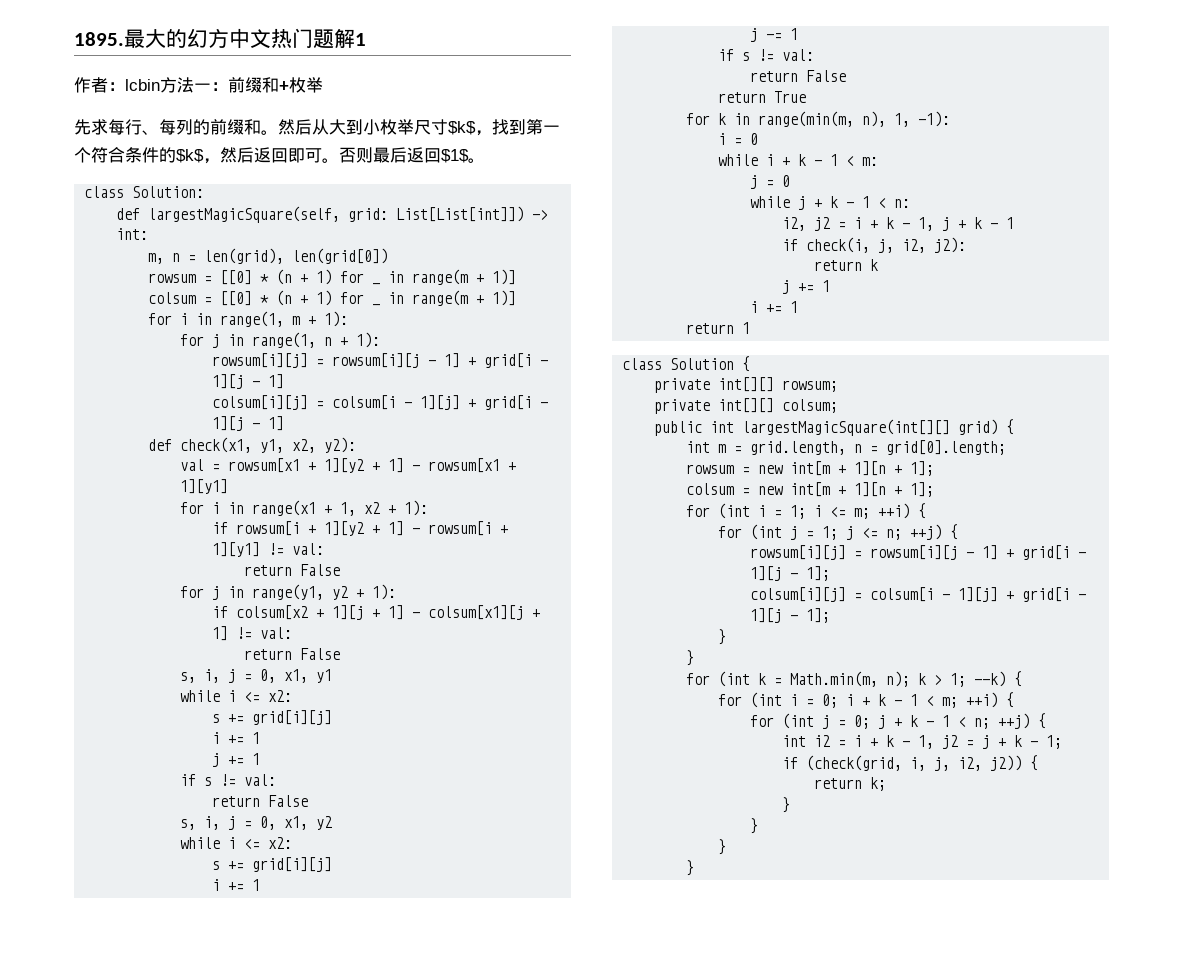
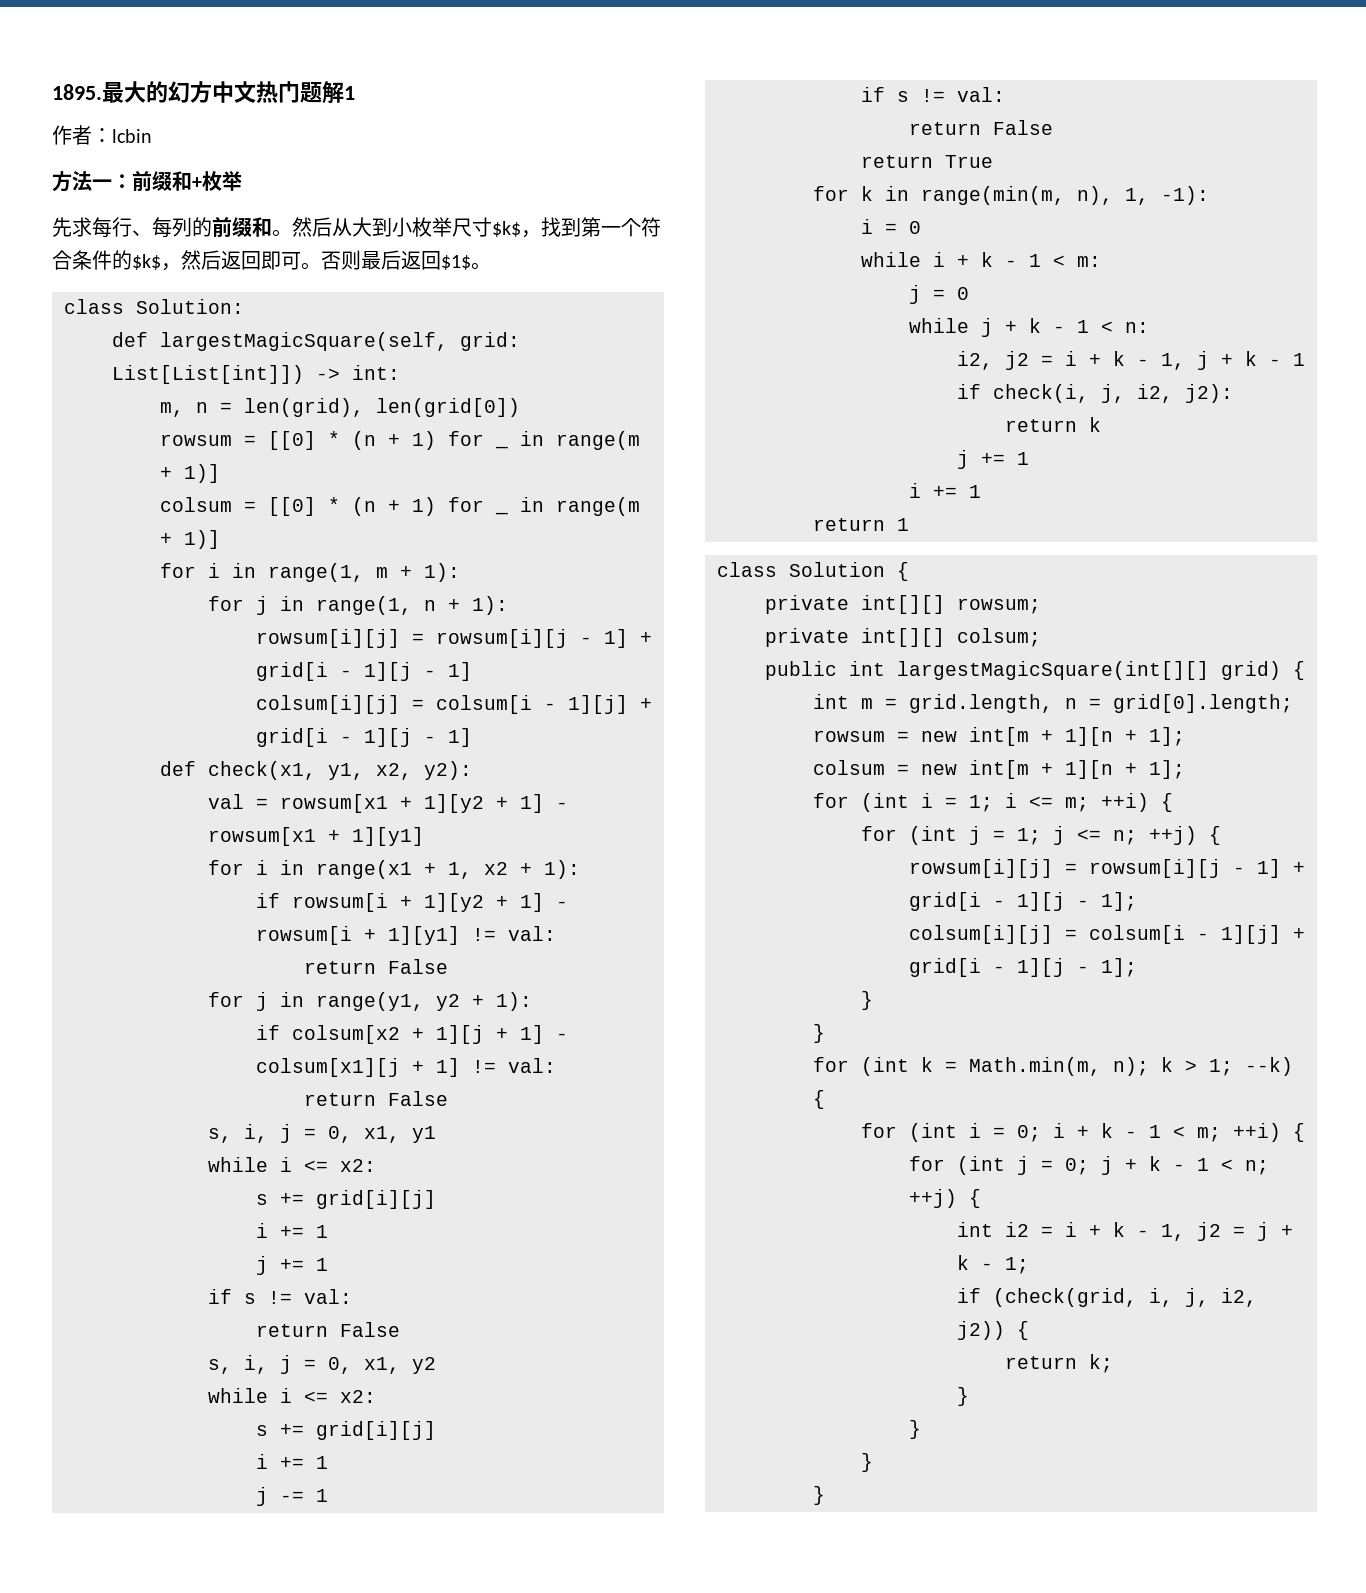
(160, 85) none -> (152, 136) //

